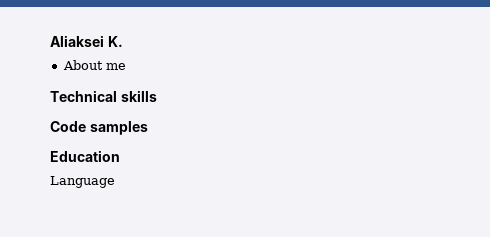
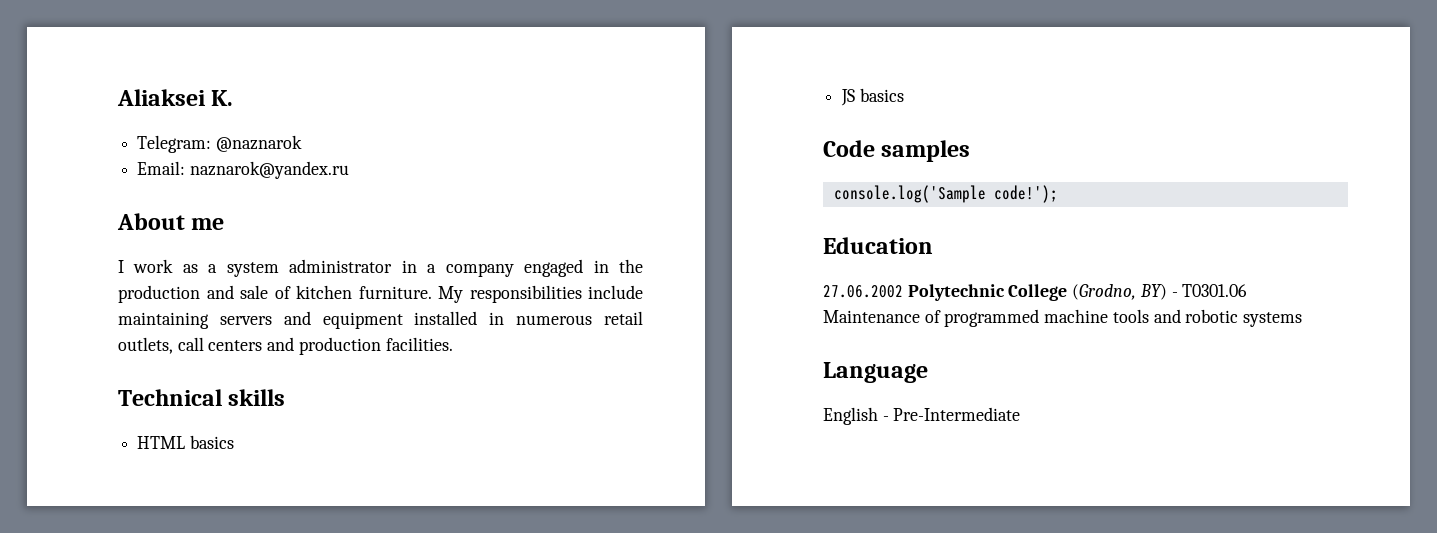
[62,60,126,70] [50,90,157,102] About me // Technical skills -> [137,135,302,153] [137,161,349,179] [117,213,225,230] [118,259,643,277] [118,285,643,303] [118,311,643,329] [118,337,453,355] [118,389,286,406] [137,435,234,449] [841,88,904,106] Telegram: @naznarok // Email: naznarok@yandex.ru // About me // I work as a system administrator in a company engaged in the production and sale of kitchen furniture. My responsibilities include maintaining servers and equipment installed in numerous retail outlets, call centers and production facilities. // Technical skills // HTML basics // JS basics
(148, 128) none -> [833,185,1058,203] // console.log('Sample code!');
[50,176,115,188] Language -> [823,284,1248,301] [823,309,1303,327] [823,362,928,383] [823,407,1021,425] 27.06.2002 Polytechnic College (Grodno, BY) - T0301.06 Maintenance of programmed machine tools and robotic systems // Language // English - Pre-Intermediate

